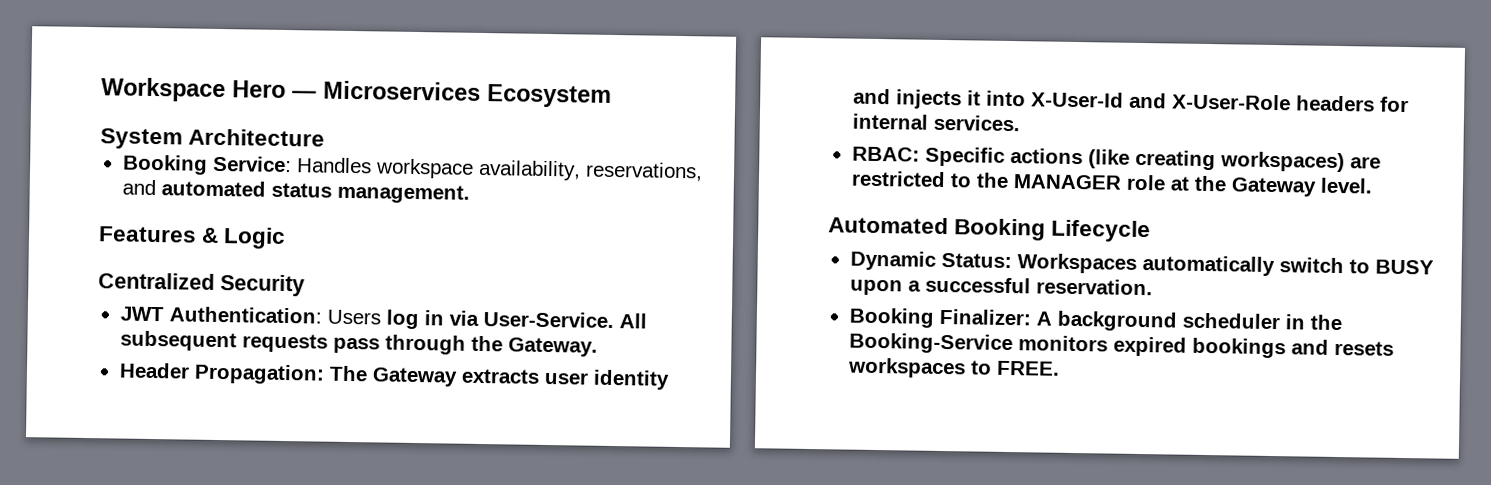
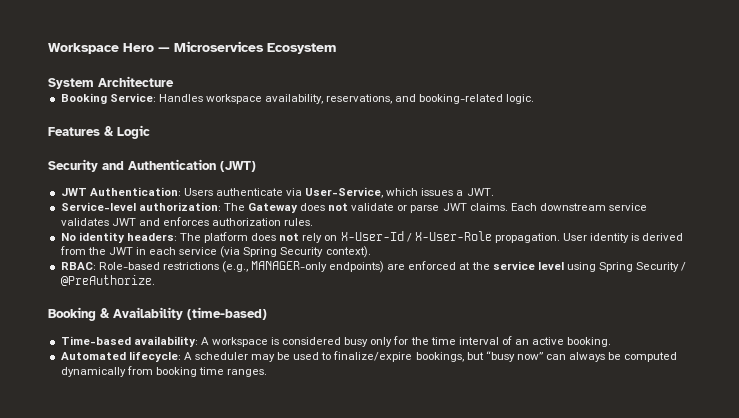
[160,180,470,204] automated status management. -> [419,94,535,104] booking-related logic.
[98,272,305,297] Centralized Security -> [48,159,256,172] Security and Authentication (JWT)
[385,309,647,330] [119,330,598,357] [118,362,670,390] [852,88,1409,113] [851,113,1020,132] [851,146,1381,173] [850,170,1373,197] [828,216,1152,243] [849,250,1434,277] [849,276,1153,296] [848,307,1342,332] [848,332,1394,359] [846,357,1060,379] log in via User-Service. All subsequent requests pass through the Gateway. // Header Propagation: The Gateway extracts user identity and injects it into X-User-Id and X-User-Role headers for internal services. // RBAC: Specific actions (like creating workspaces) are restricted to the MANAGER role at the Gateway level. // Automated Booking Lifecycle // Dynamic Status: Workspaces automatically switch to BUSY upon a successful reservation. // Booking Finalizer: A background scheduler in the Booking-Service monitors expired bookings and resets workspaces to FREE. -> [215,187,494,198] [60,202,648,213] [60,217,314,226] [60,231,684,243] [59,246,371,258] [60,261,687,273] [60,275,155,286] [48,307,267,321] [60,336,612,347] [60,351,678,362] [60,366,268,377] authenticate via User-Service, which issues a JWT. // Service-level authorization: The Gateway does not validate or parse JWT claims. Each downstream service validates JWT and enforces authorization rules. // No identity headers: The platform does not rely on X-User-Id / X-User-Role propagation. User identity is derived from the JWT in each service (via Spring Security context). // RBAC: Role-based restrictions (e.g., MANAGER-only endpoints) are enforced at the service level using Spring Security / @PreAuthorize. // Booking & Availability (time-based) // Time-based availability: A workspace is considered busy only for the time interval of an active booking. // Automated lifecycle: A scheduler may be used to finalize/expire bookings, but “busy now” can always be computed dynamically from booking time ranges.

